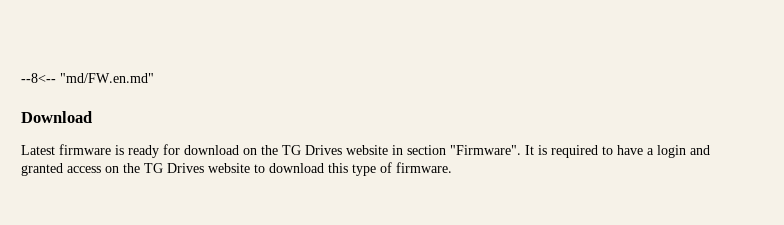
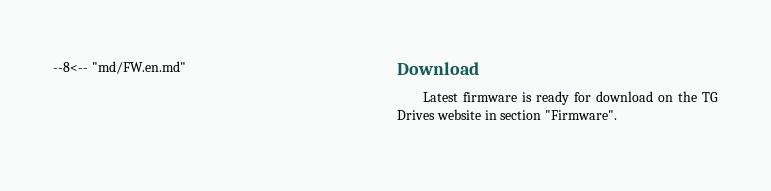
[525,145,710,158] [21,162,452,176] It is required to have a login and granted access on the TG Drives website to download this type of firmware. -> (618, 115) none

